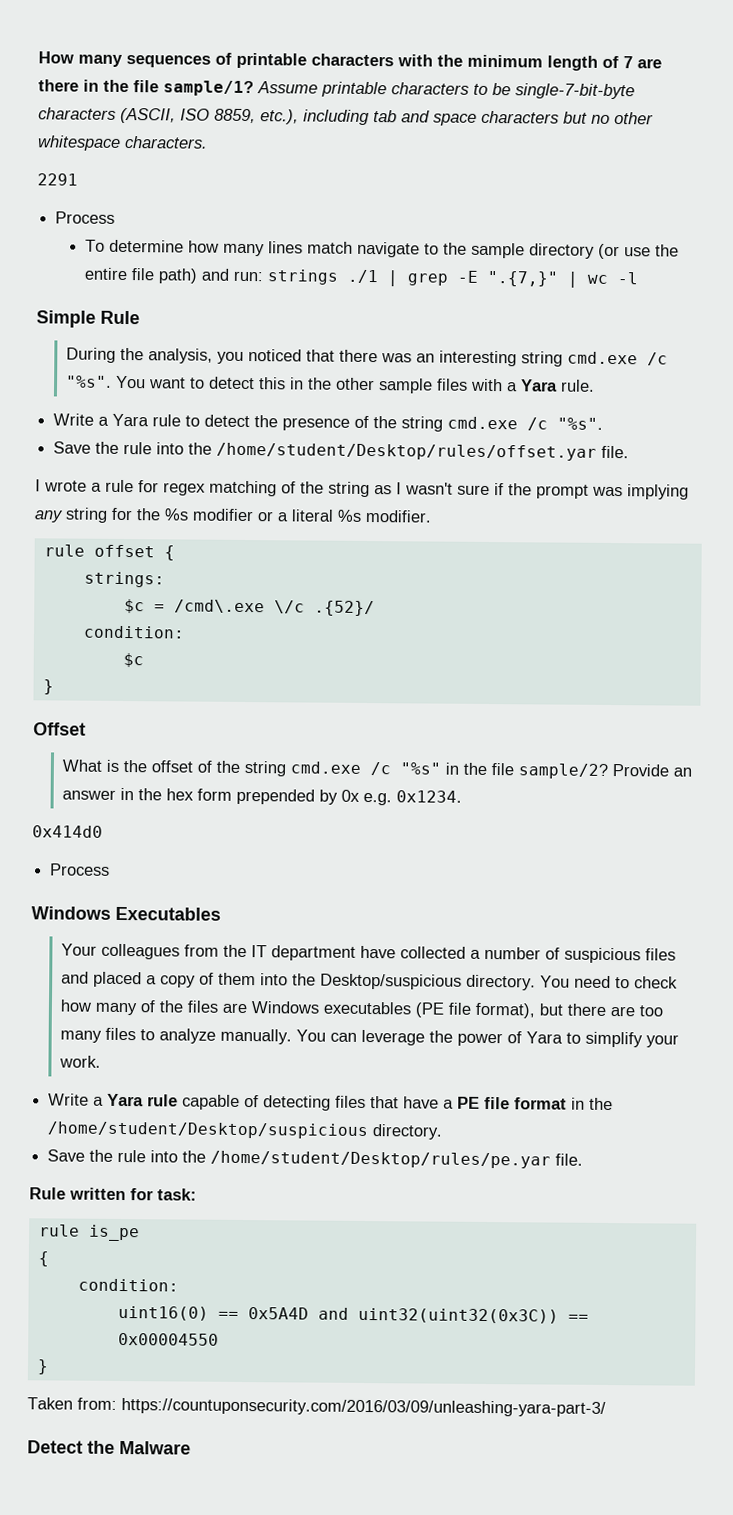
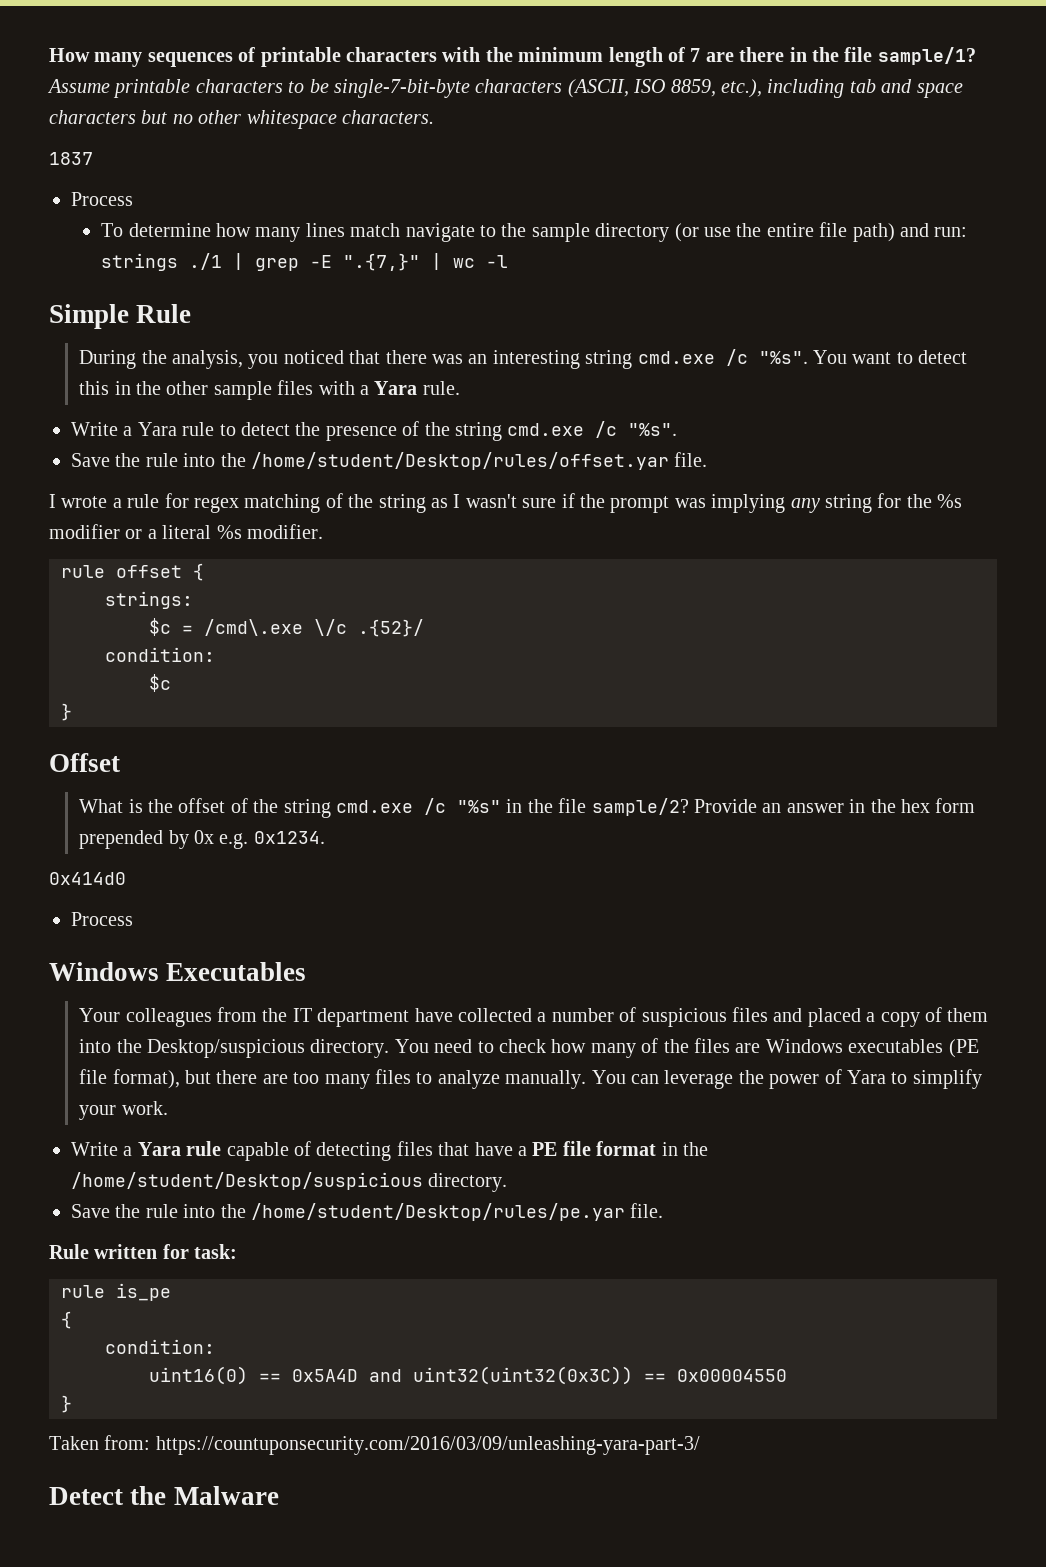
[37,173,78,186] 2291 -> [49,152,93,165] 1837

